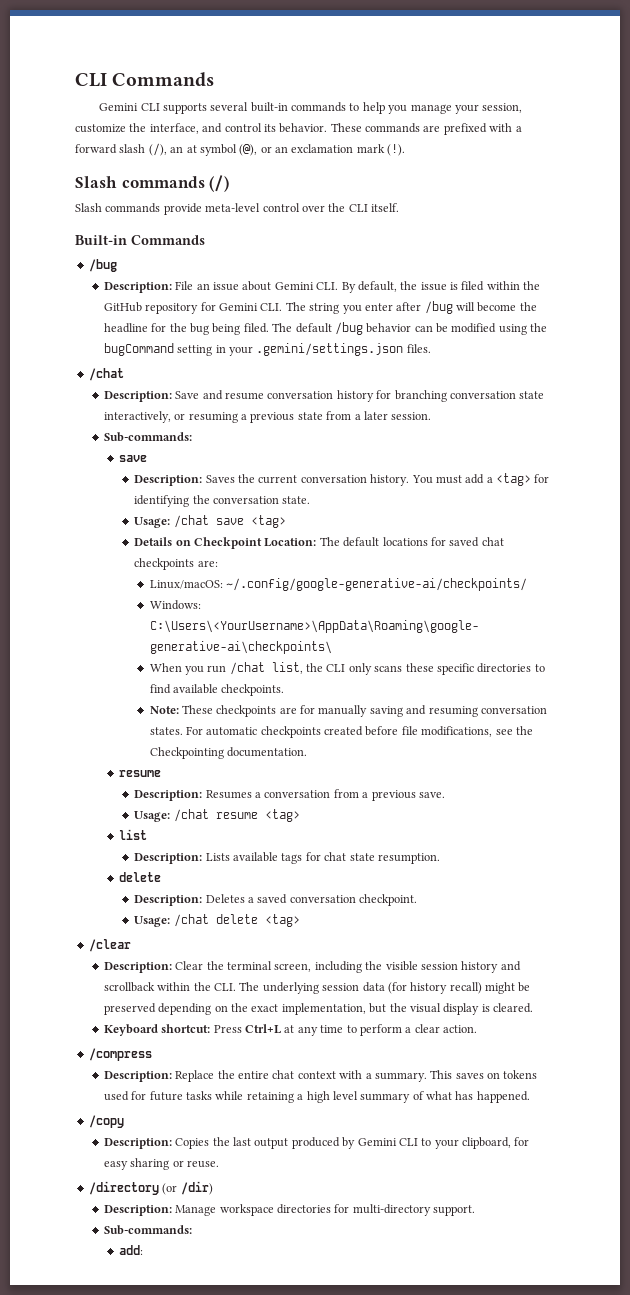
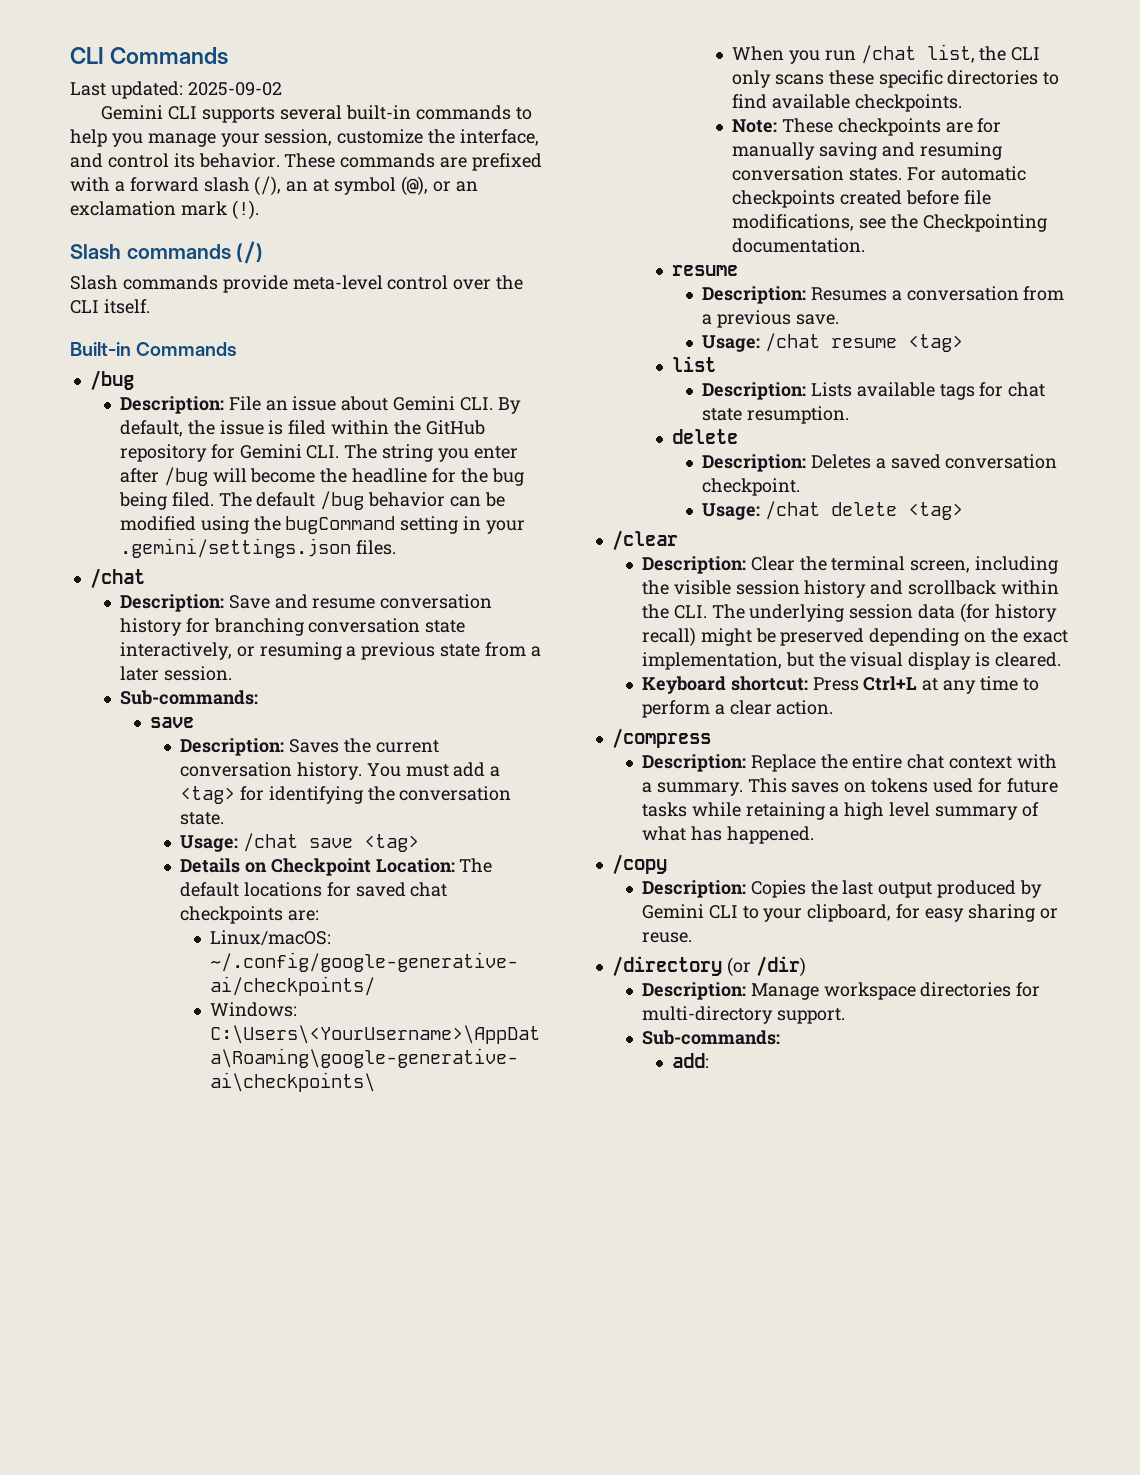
(215, 79) none -> [70,81,282,99] // Last updated: 2025-09-02

